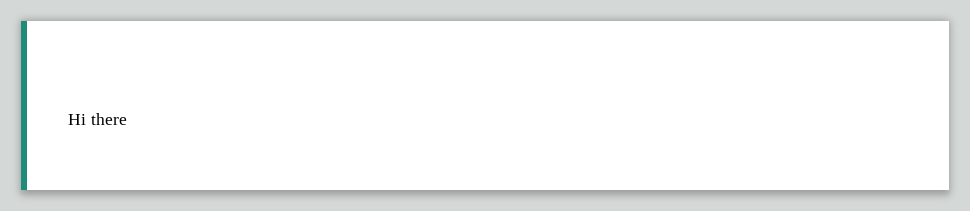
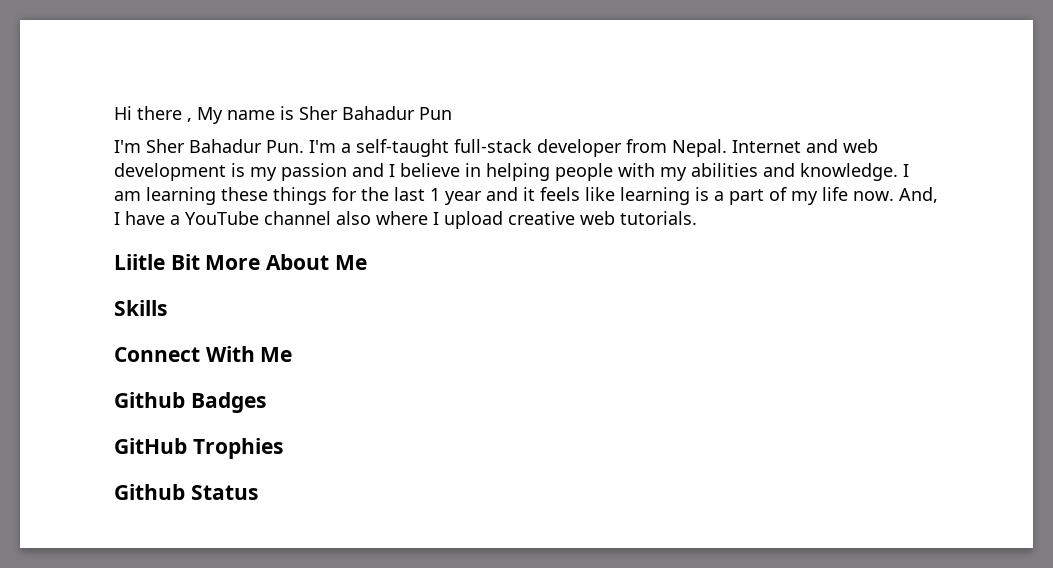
(127, 119) none -> [187,106,452,124] [114,139,878,157] [114,163,909,181] [114,187,938,205] [114,211,697,229] [114,254,367,270] [114,300,167,316] [114,346,293,362] [114,392,266,413] [114,438,283,459] [114,484,258,500] , My name is Sher Bahadur Pun // I'm Sher Bahadur Pun. I'm a self-taught full-stack developer from Nepal. Internet and web development is my passion and I believe in helping people with my abilities and knowledge. I am learning these things for the last 1 year and it feels like learning is a part of my life now. And, I have a YouTube channel also where I upload creative web tutorials. // Liitle Bit More About Me // Skills // Connect With Me // Github Badges // GitHub Trophies // Github Status

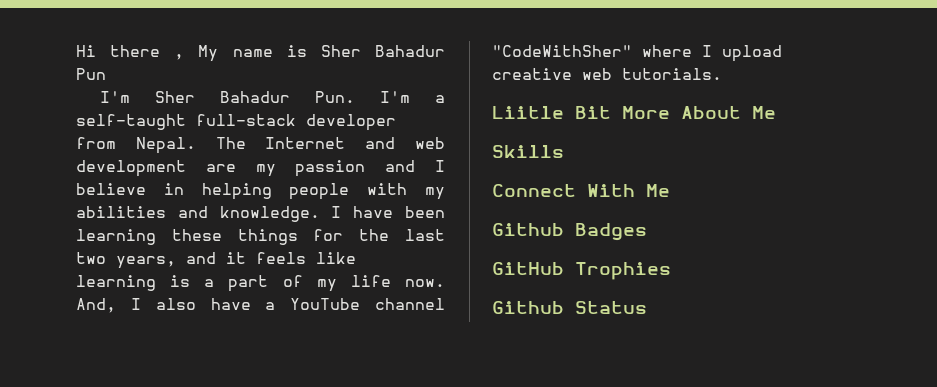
(727, 148) none -> [215,137,246,149] The
[231,163,245,177] is -> [205,164,236,172] are
[114,191,141,201] am -> [353,206,446,218] have been
[430,188,482,205] 1 year -> [76,252,176,269] two years,
(120, 218) none -> [155,298,196,310] also
[336,211,371,225] also -> [492,45,632,57] "CodeWithSher"

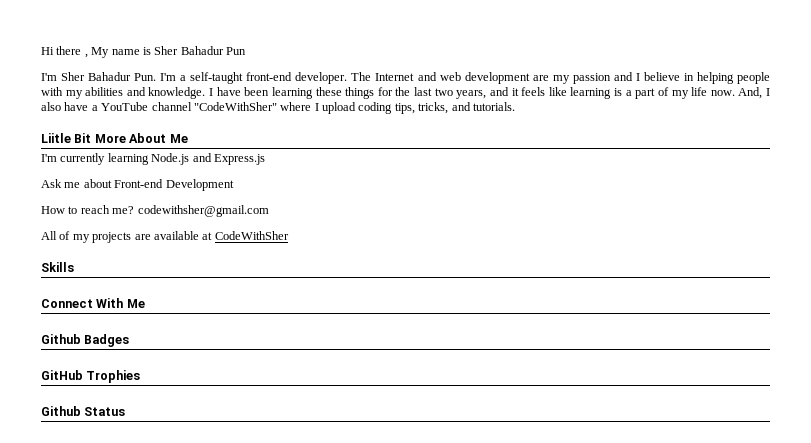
[196,114,396,131] [76,137,196,154] full-stack developer from Nepal. -> [246,72,348,84] front-end developer.
[492,68,612,80] creative web -> [358,102,471,114] coding tips, tricks, and
(776, 112) none -> [41,153,265,165] [41,179,234,191] [41,205,269,217] [41,231,289,243] // I'm currently learning Node.js and Express.js // Ask me about Front-end Development // How to reach me? codewithsher@gmail.com // All of my projects are available at CodeWithSher

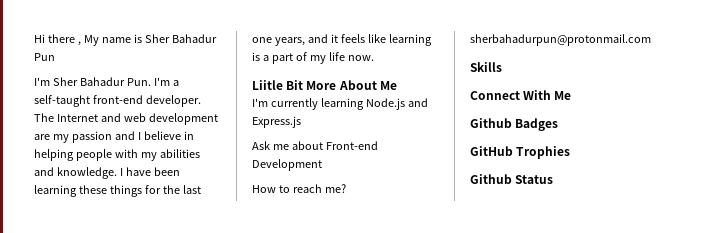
[434,88,453,96] two -> [252,37,272,43] one
[738,87,771,99] [41,102,515,114] And, I also have a YouTube channel "CodeWithSher" where I upload coding tips, tricks, and tutorials. -> (374, 58) none
[137,205,269,217] [41,231,289,243] codewithsher@gmail.com // All of my projects are available at CodeWithSher -> [470,34,651,46] sherbahadurpun@protonmail.com

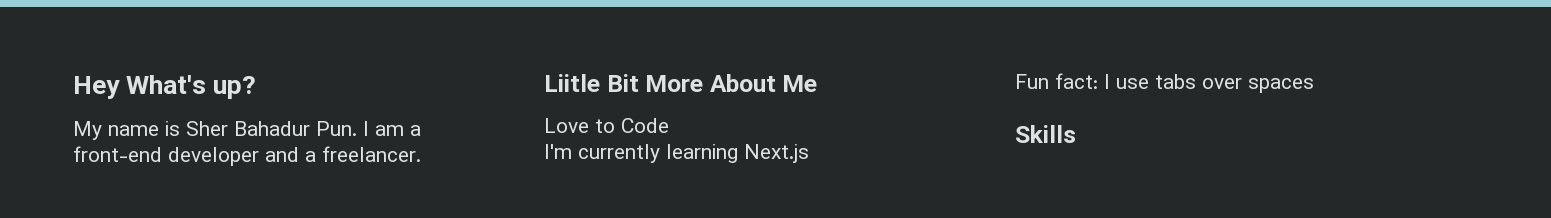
[34,34,81,46] Hi there , -> [73,75,257,99] Hey What's up? //
[34,53,55,61] [34,77,179,86] [34,95,201,107] [34,113,218,125] [34,131,194,143] [34,149,200,161] [34,167,180,179] [34,185,201,197] [252,34,432,46] [252,52,374,64] Pun // I'm Sher Bahadur Pun. I'm a self-taught front-end developer. The Internet and web development are my passion and I believe in helping people with my abilities and knowledge. I have been learning these things for the last one years, and it feels like learning is a part of my life now. -> [316,121,421,136] [73,146,421,166] Pun. I am a front-end developer and a freelancer.
(397, 85) none -> [544,118,669,133] // Love to Code
[365,98,428,110] [252,116,301,128] [252,141,378,150] [252,159,322,171] [252,184,346,193] [470,34,651,46] [470,62,502,72] [470,90,572,100] [470,118,559,131] [470,146,571,159] [470,174,554,184] Node.js and Express.js // Ask me about Front-end Development // How to reach me? sherbahadurpun@protonmail.com // Skills // Connect With Me // Github Badges // GitHub Trophies // Github Status -> [744,144,809,163] [1015,73,1314,93] [1015,125,1076,143] Next.js // Fun fact: I use tabs over spaces // Skills

